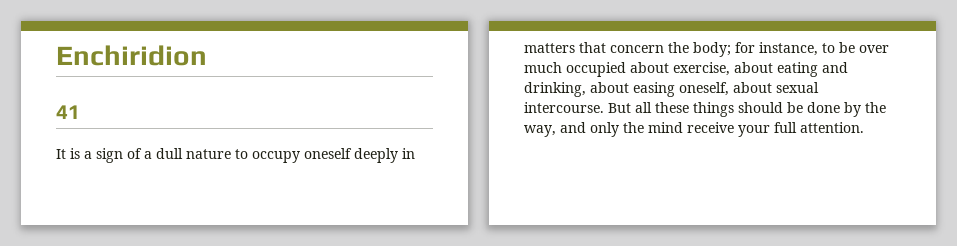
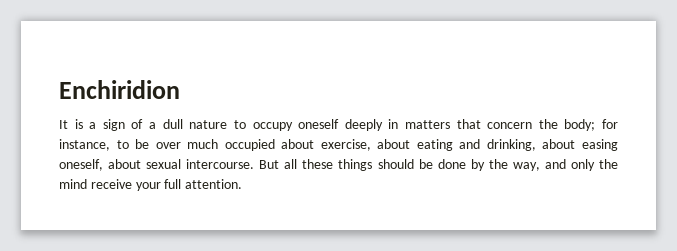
[56,105,80,119] // 41 -> (180, 89) none

